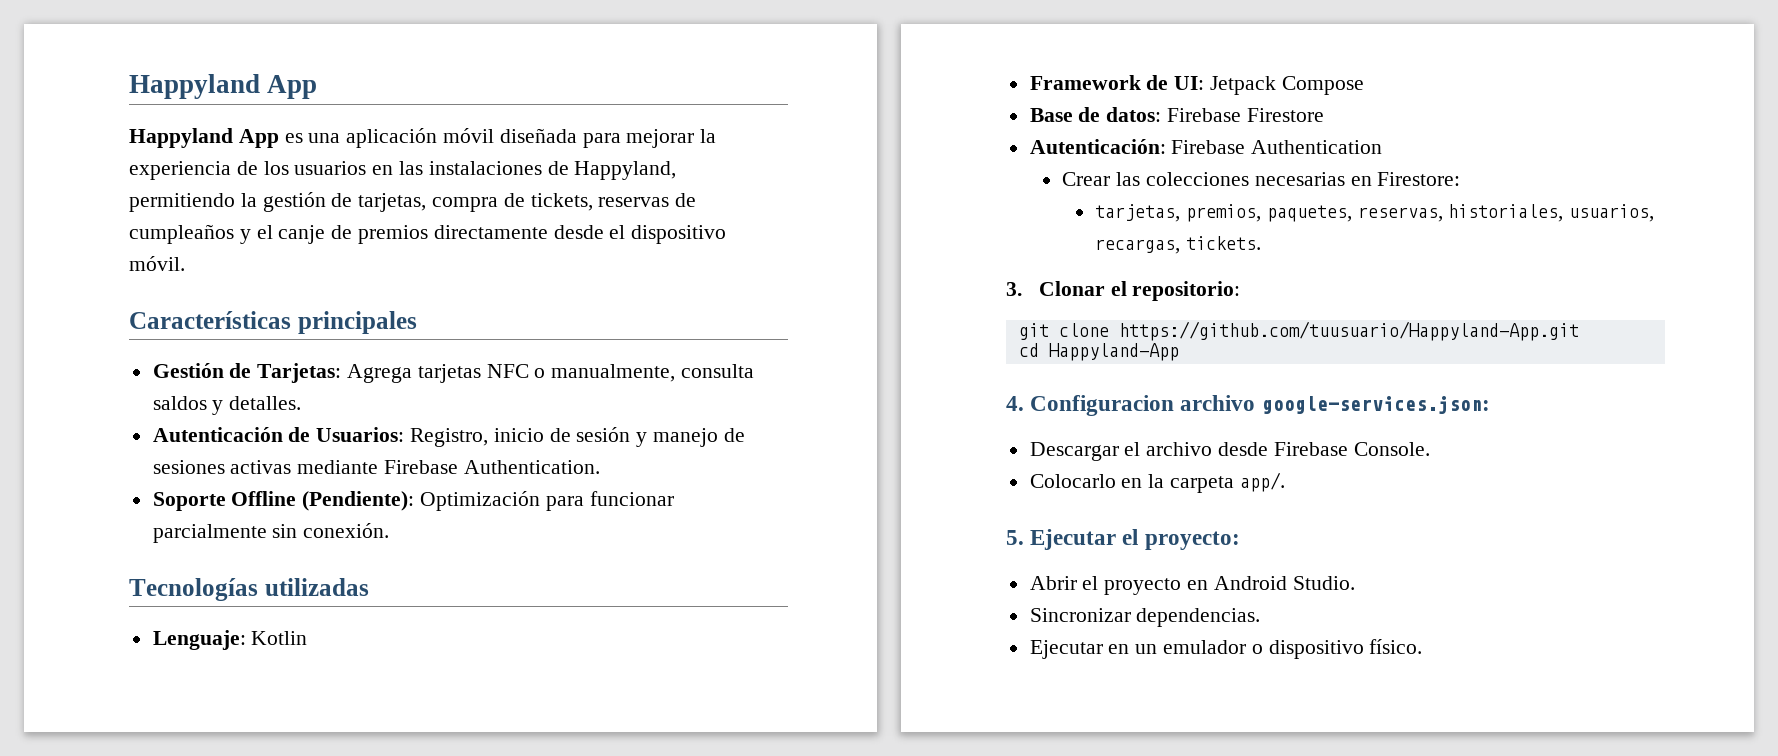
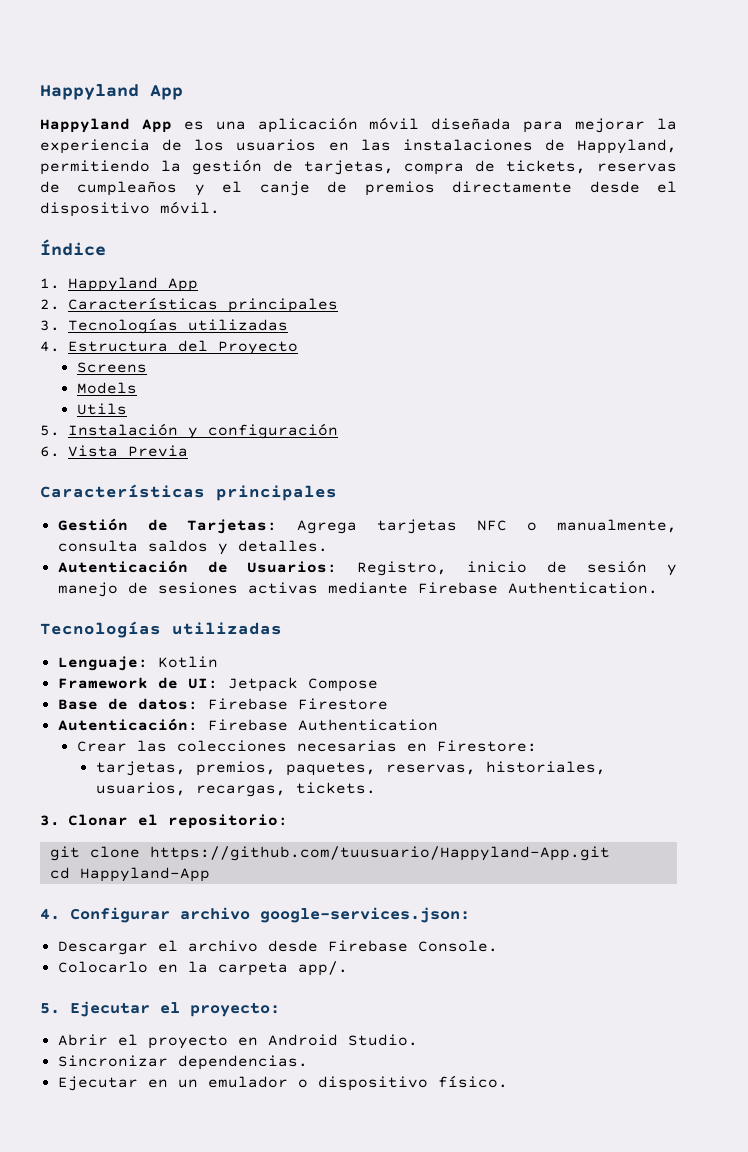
(185, 263) none -> [40,239,106,256] [40,277,198,292] [40,297,338,313] [40,318,288,334] [40,340,298,355] [76,362,147,373] [76,382,137,394] [76,403,127,415] [40,423,338,439] [40,445,188,457] // Índice // 1. Happyland App // 2. Características principales // 3. Tecnologías utilizadas // 4. Estructura del Proyecto // Screens // Models // Utils // 5. Instalación y configuración // 6. Vista Previa
[152,491,674,511] [152,523,390,543] // Soporte Offline (Pendiente): Optimización para funcionar parcialmente sin conexión. -> (658, 588) none
[1030,395,1175,416] Configuracion -> [70,907,170,923] Configurar

